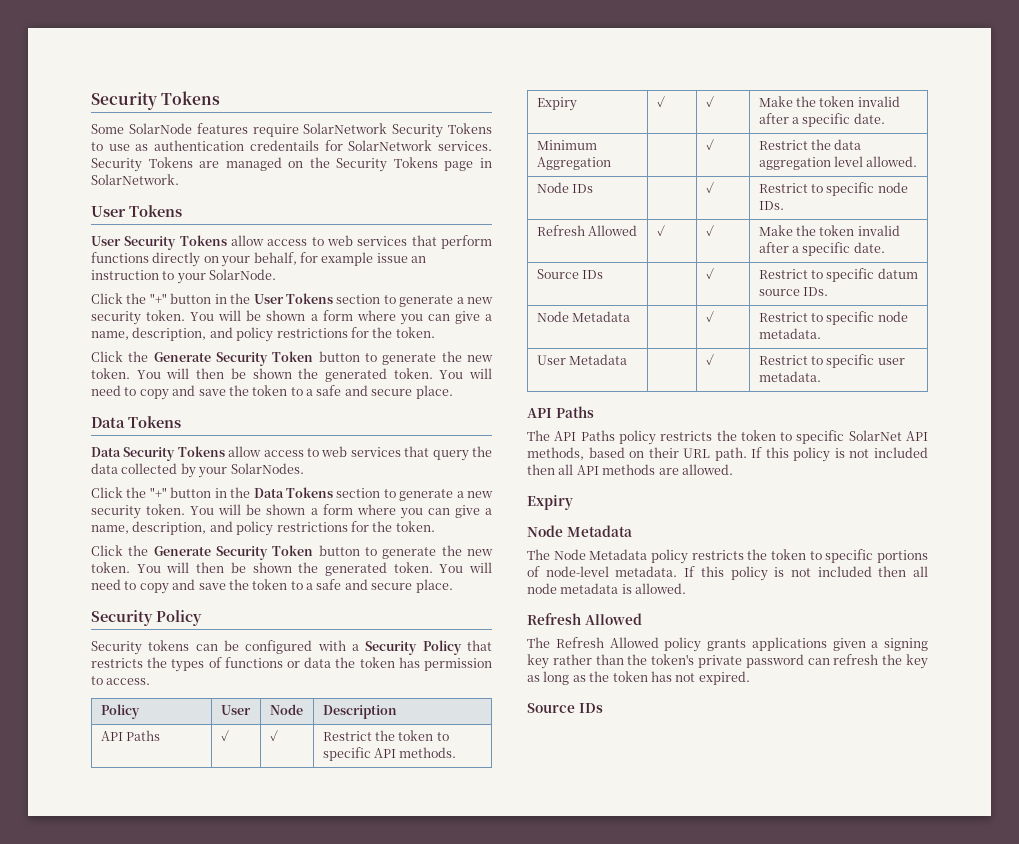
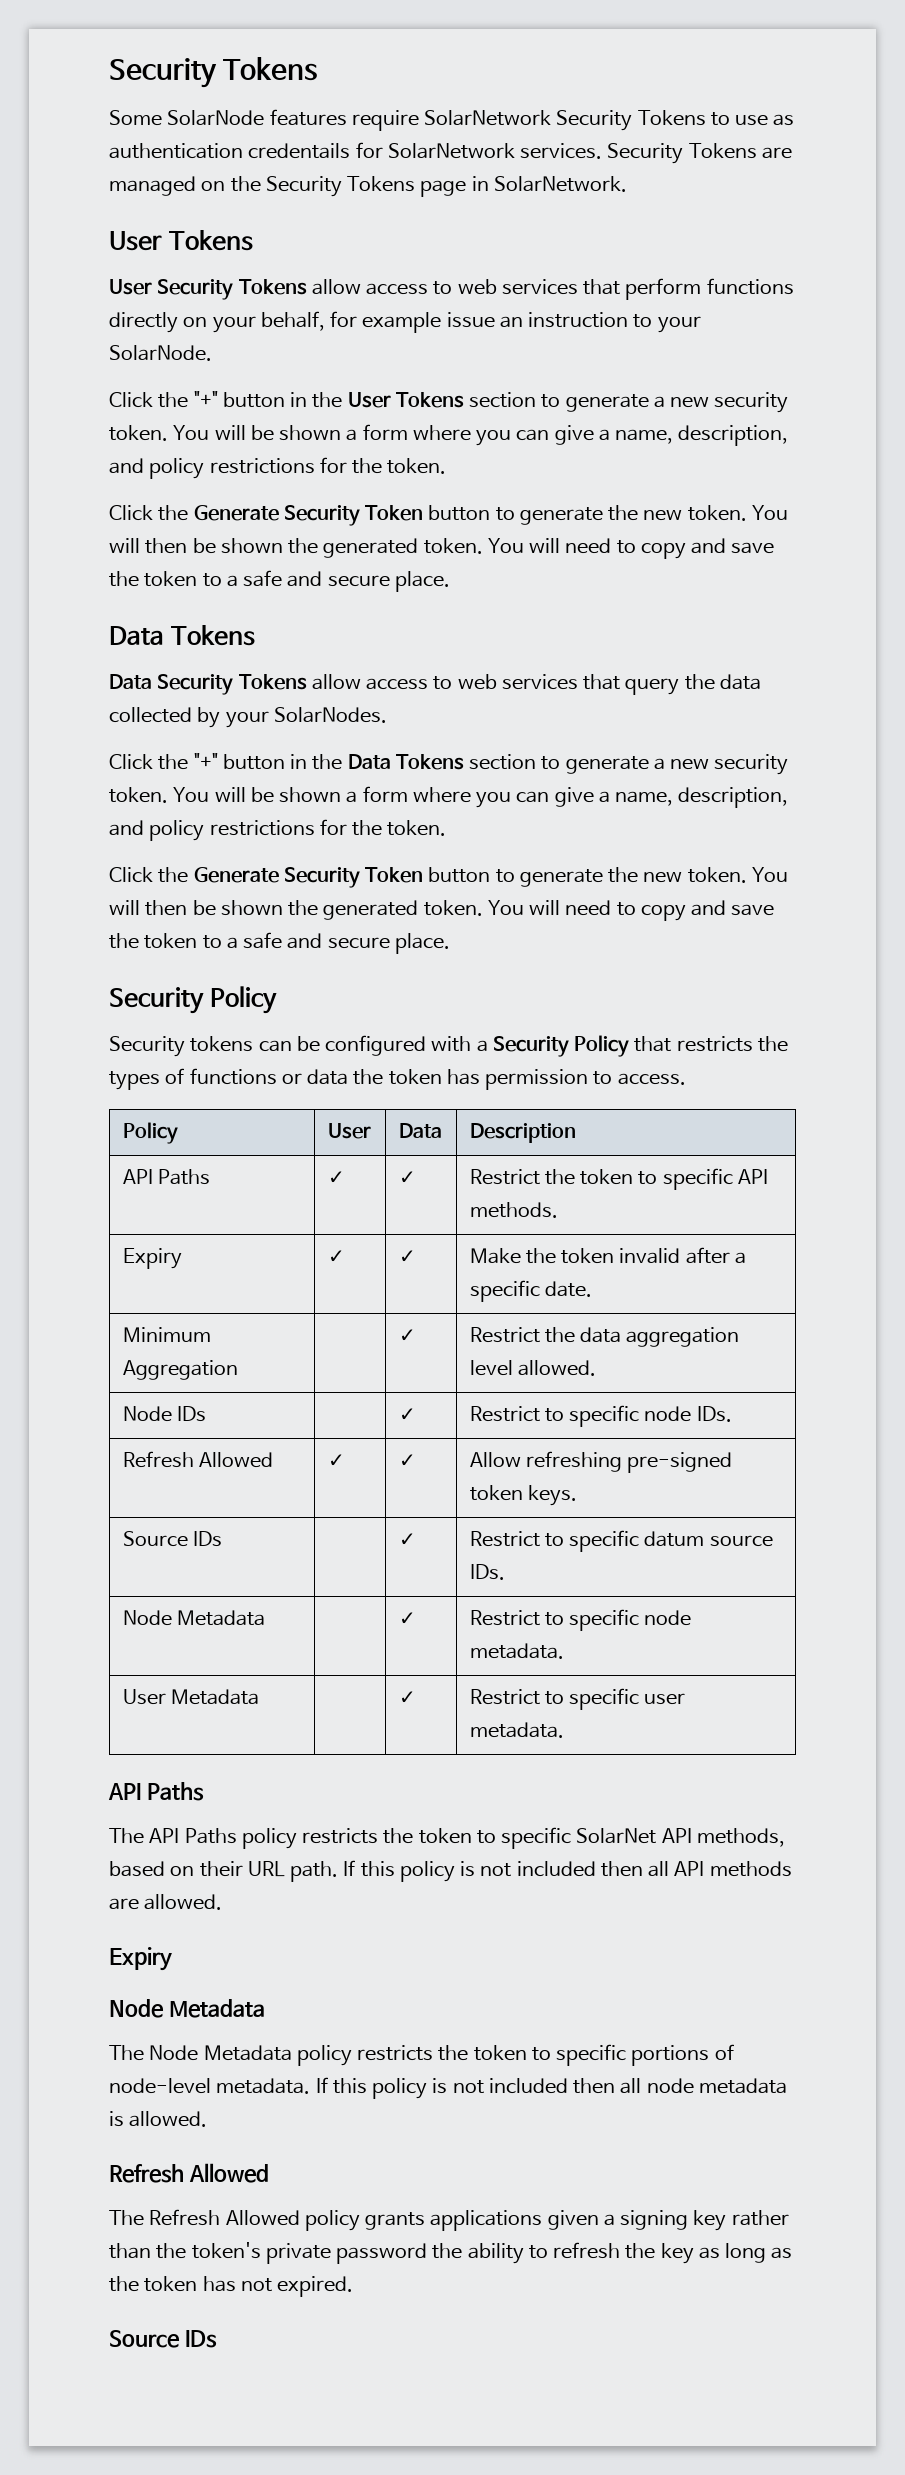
[269,704,303,715] Node -> [398,1123,442,1138] Data
[758,225,900,236] [758,242,885,256] Make the token invalid after a specific date. -> [469,1451,733,1473] [469,1485,577,1506] Allow refreshing pre-signed token keys.
[807,658,830,665] can -> [432,2243,548,2264] the ability to

